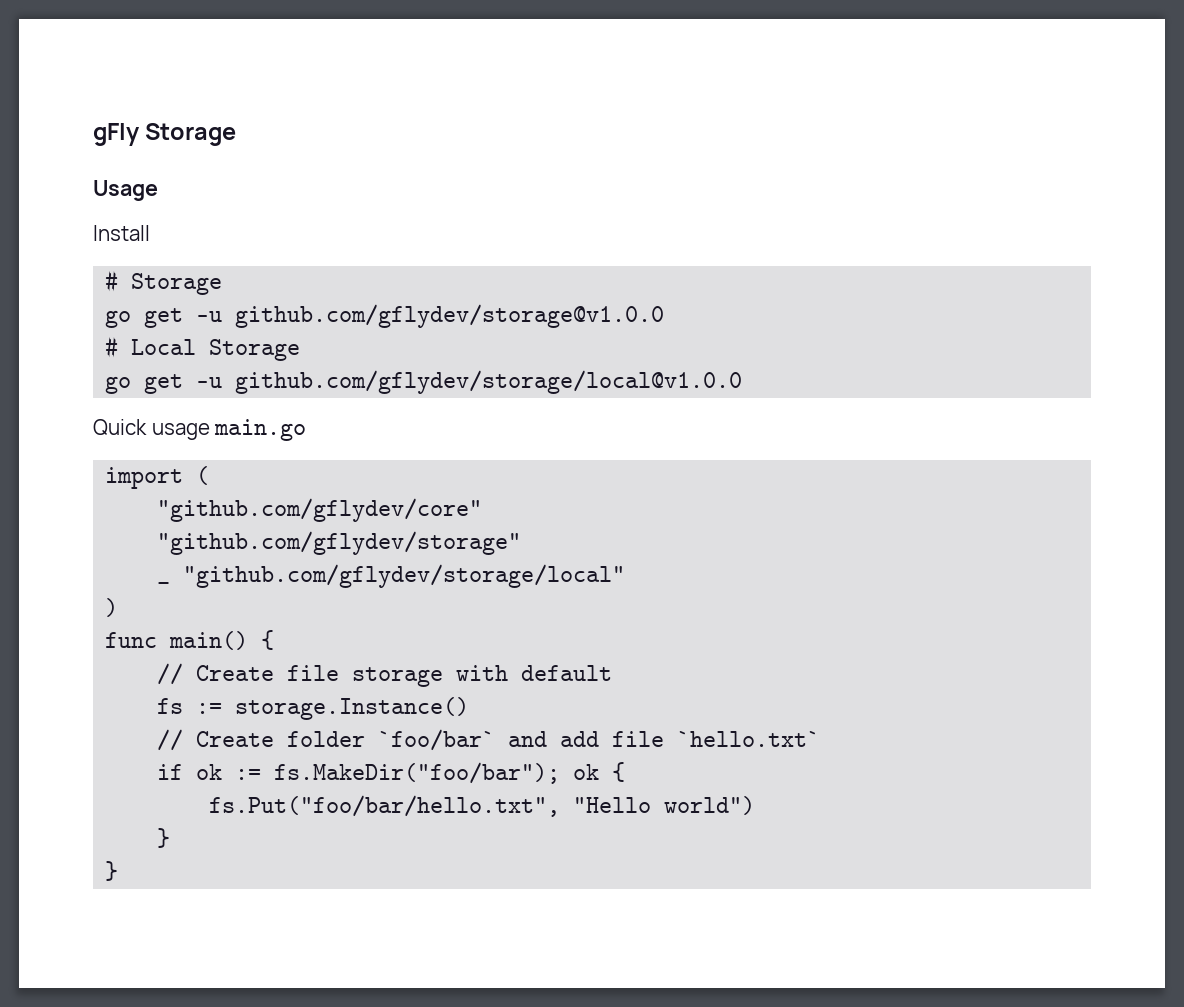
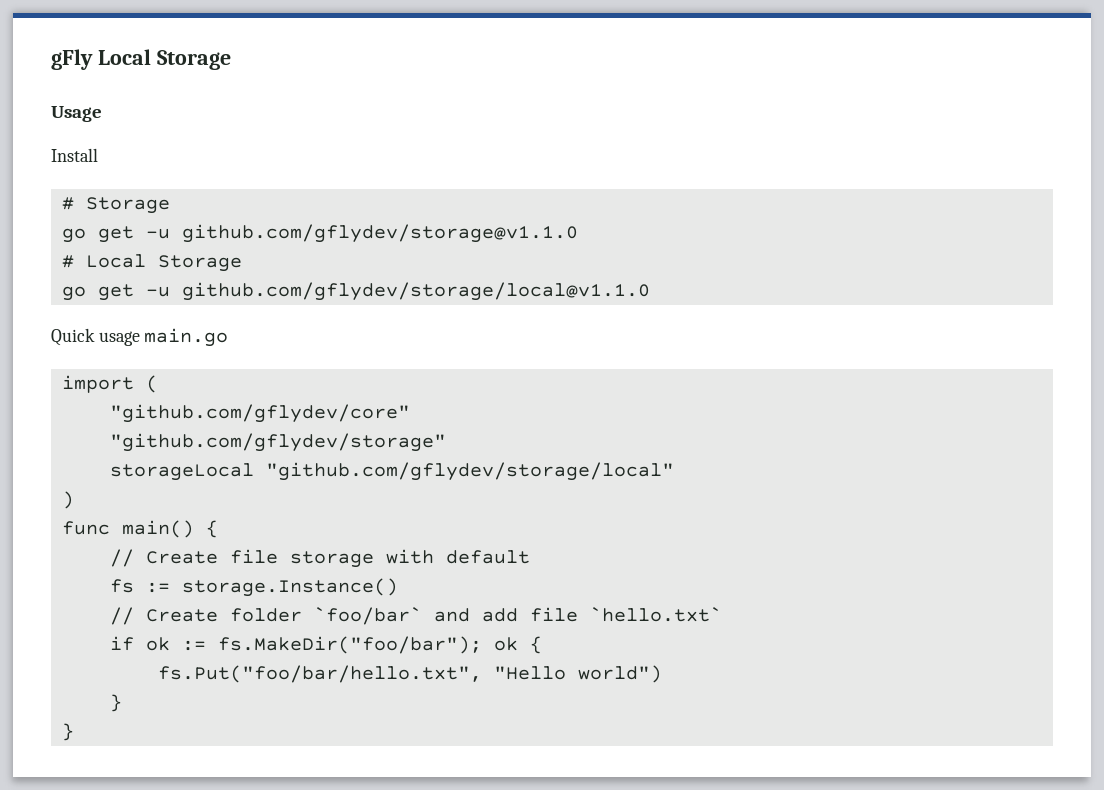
(140, 134) none -> [97,49,151,65] Local
[235,304,665,328] github.com/gflydev/storage@v1.0.0 -> [181,224,578,243] github.com/gflydev/storage@v1.1.0
[235,370,743,394] github.com/gflydev/storage/local@v1.0.0 -> [181,282,650,301] github.com/gflydev/storage/local@v1.1.0
[157,582,171,584] _ -> [109,463,254,481] storageLocal

